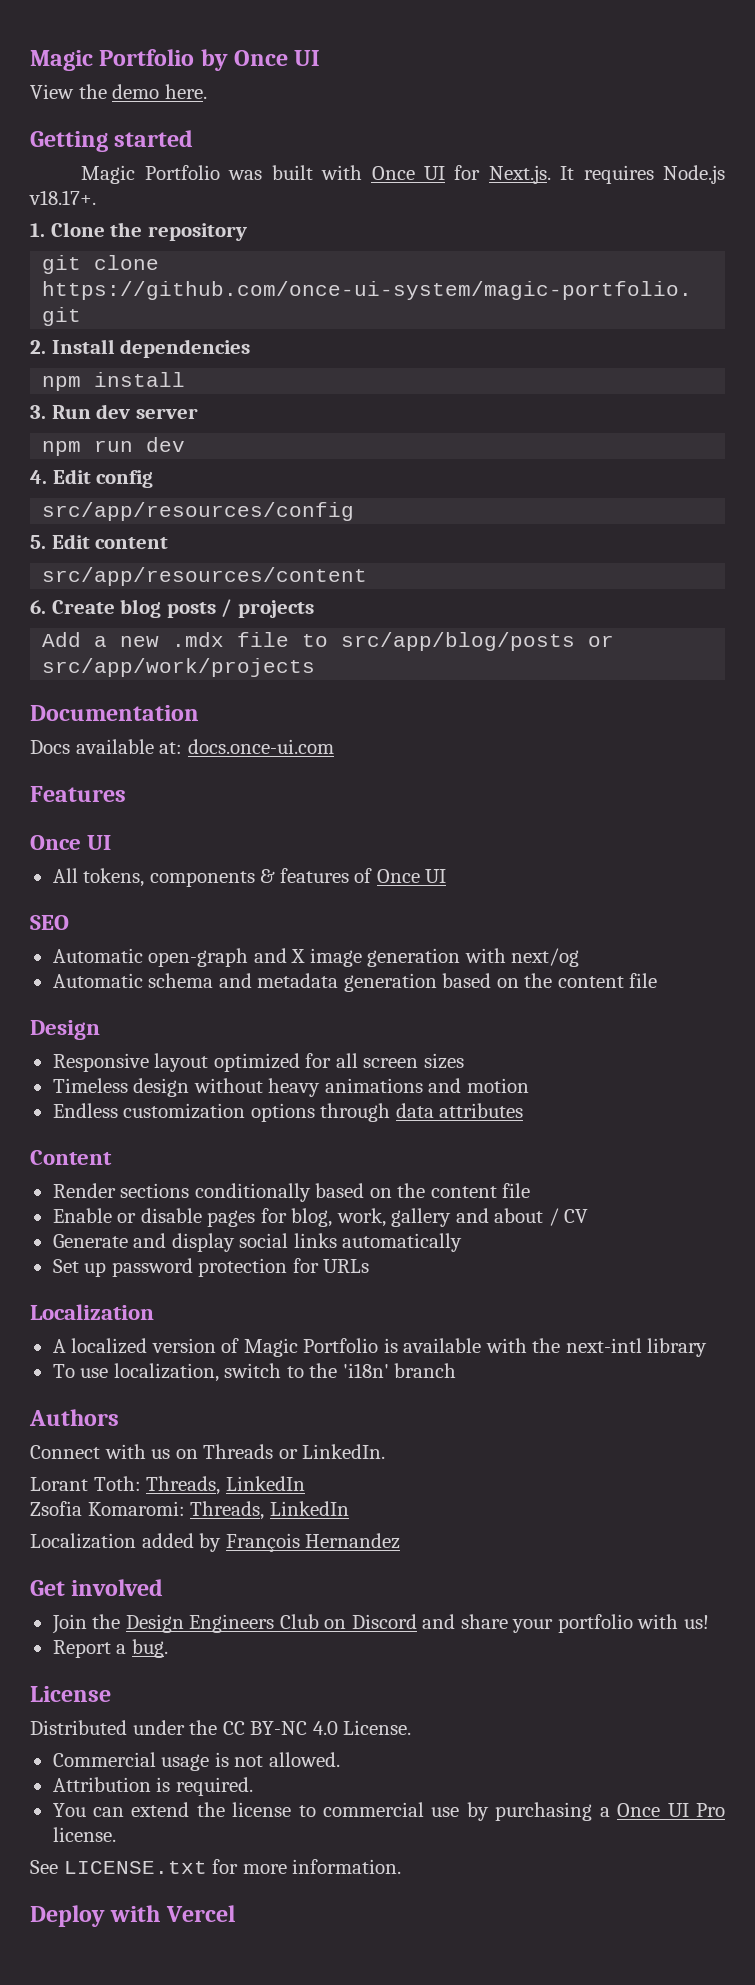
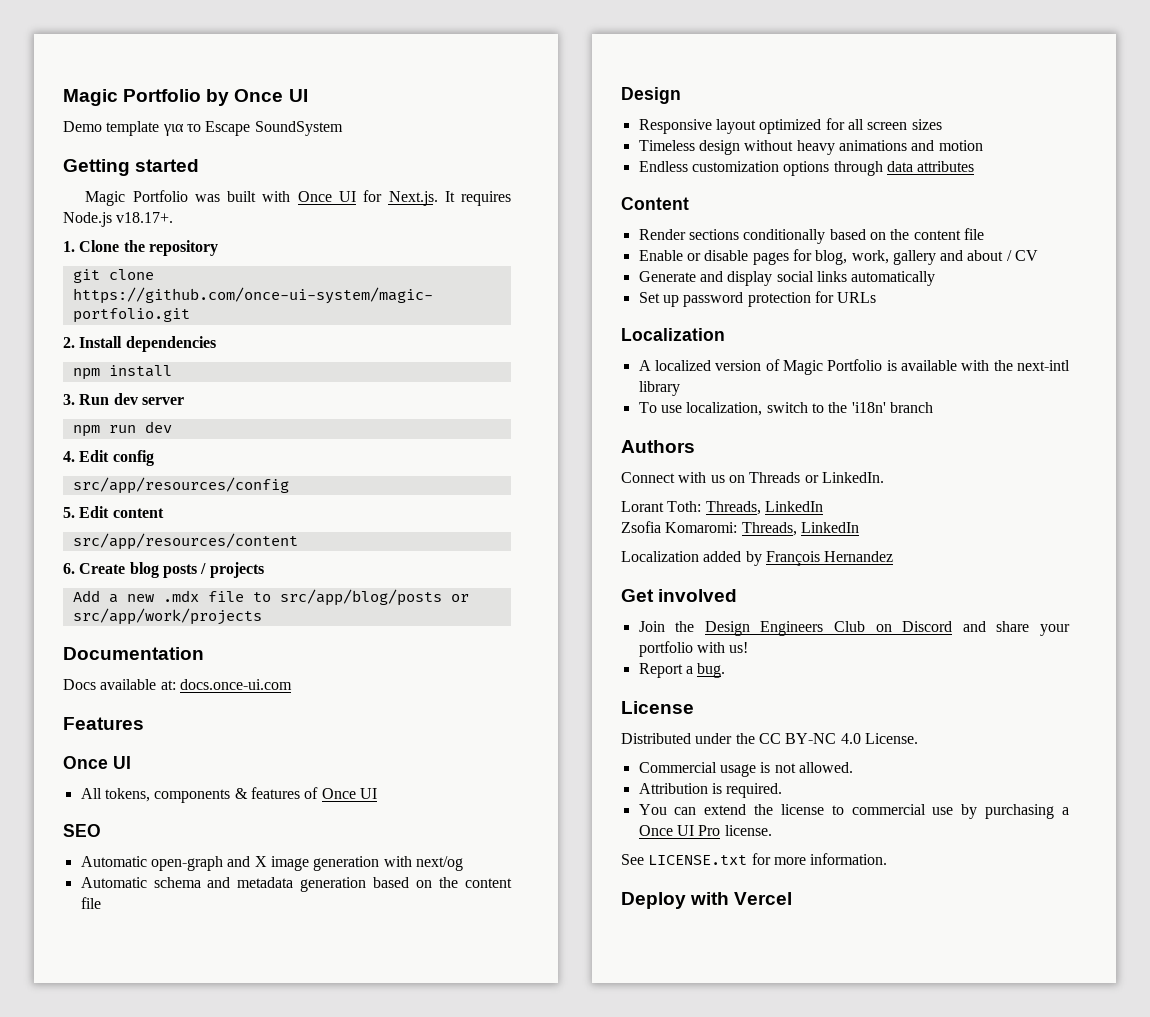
[30,84,207,99] View the demo here. -> [63,121,343,136] Demo template για το Escape SoundSystem

